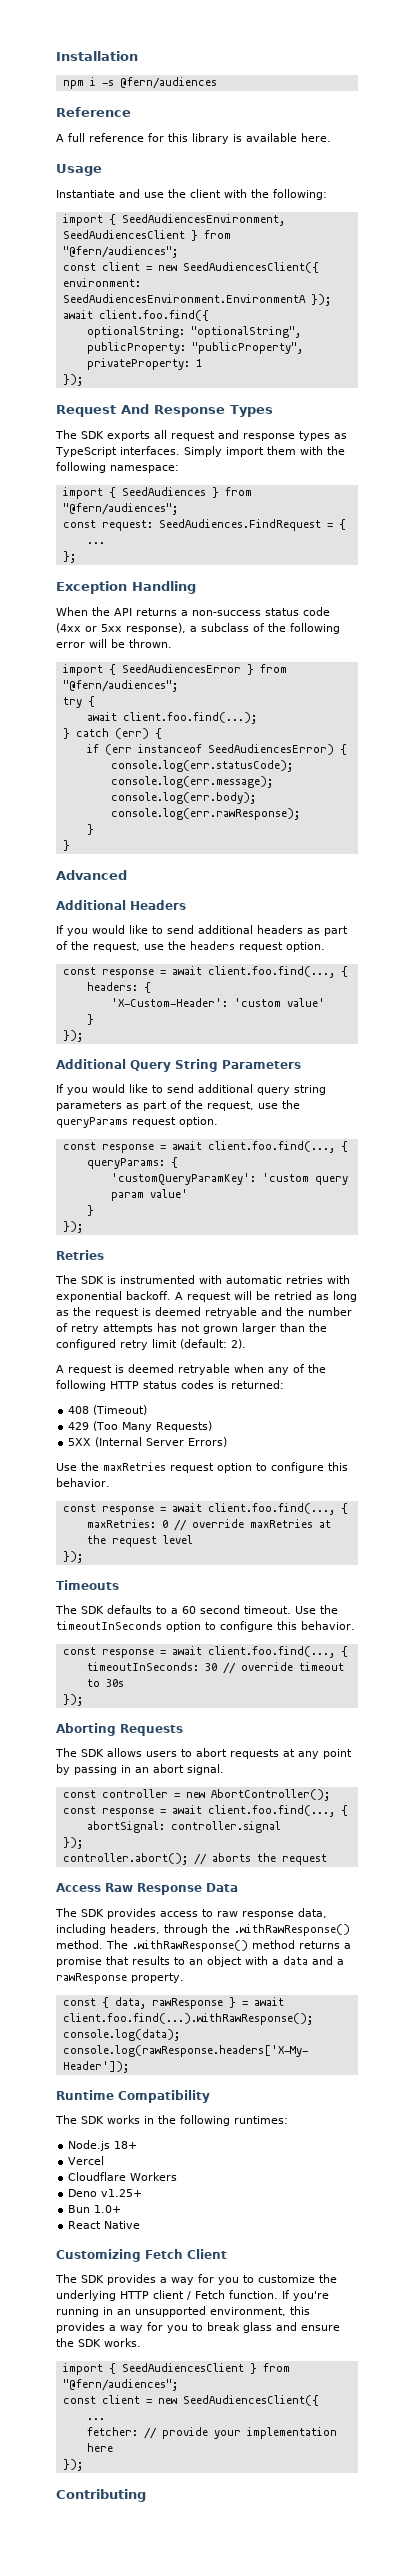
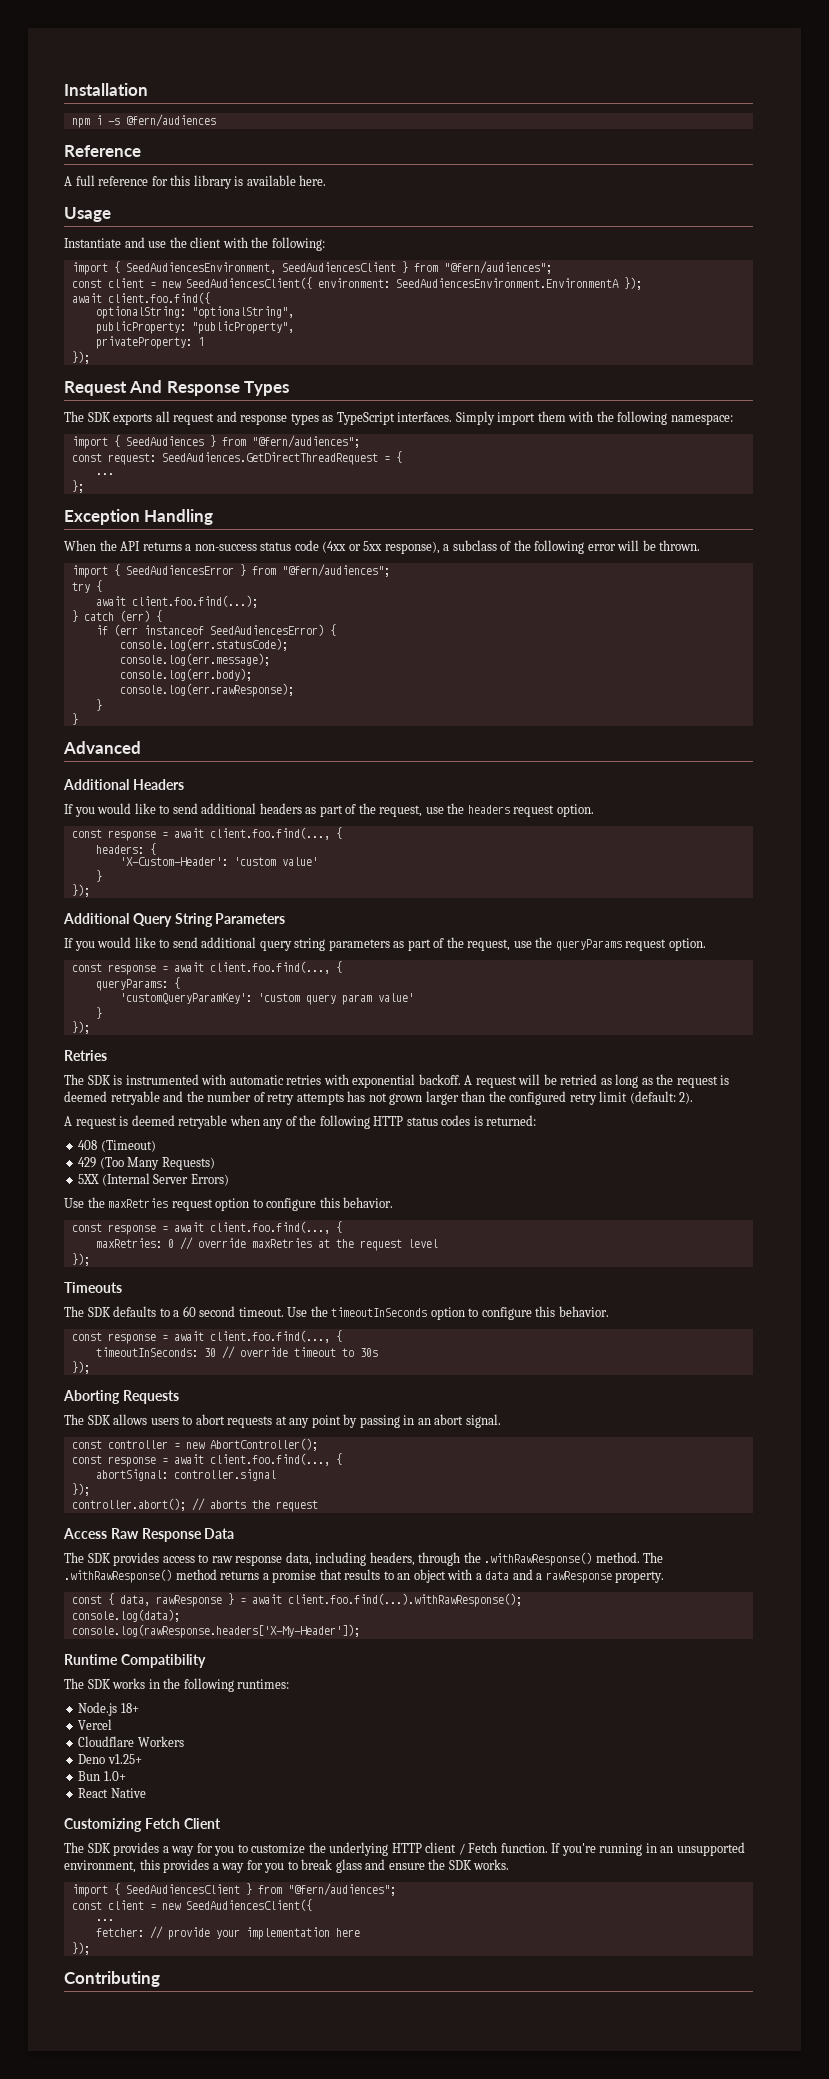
[158,519,321,531] SeedAudiences.FindRequest -> [161,452,378,465] SeedAudiences.GetDirectThreadRequest

